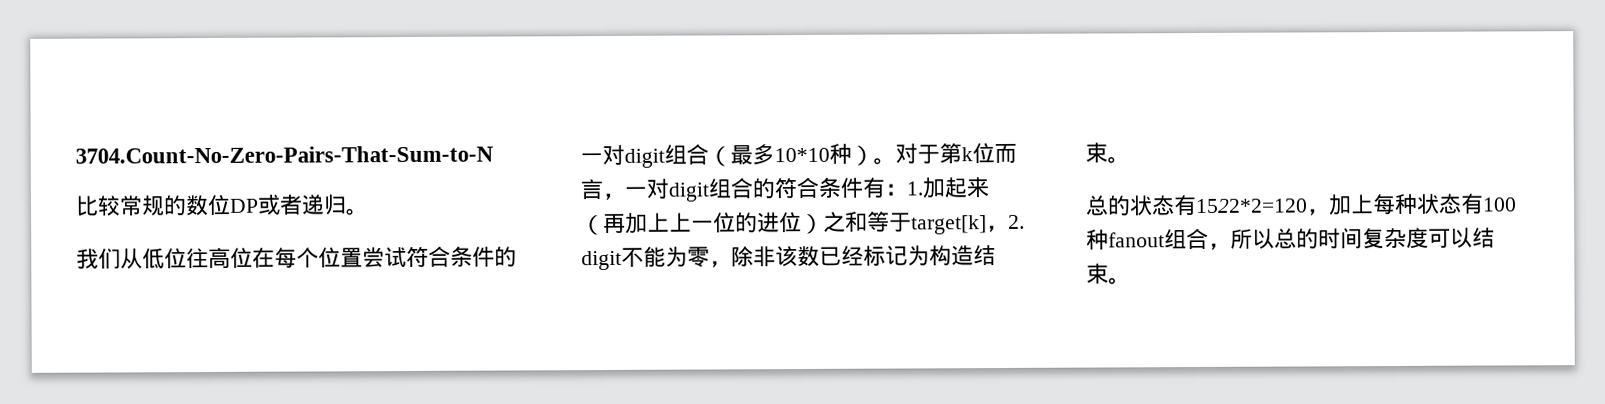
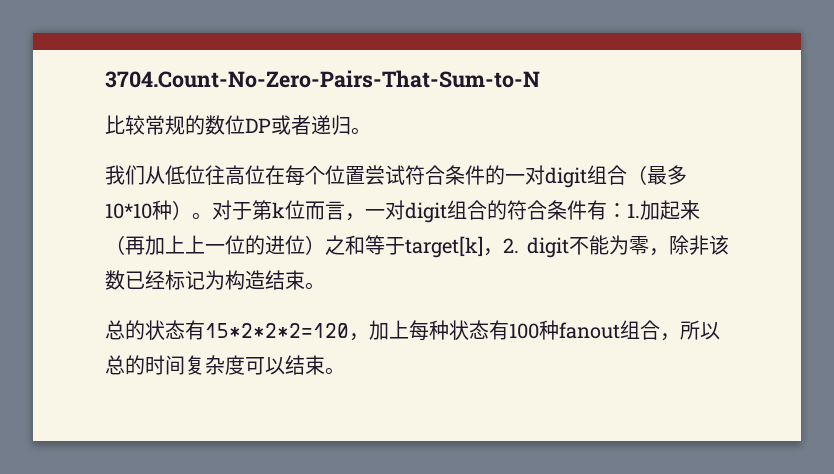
[1195,198,1308,214] 1522*2=120 -> [205,323,349,338] 15*2*2*2=120

